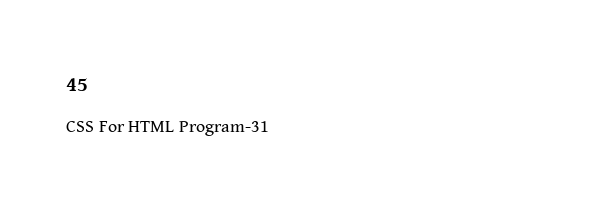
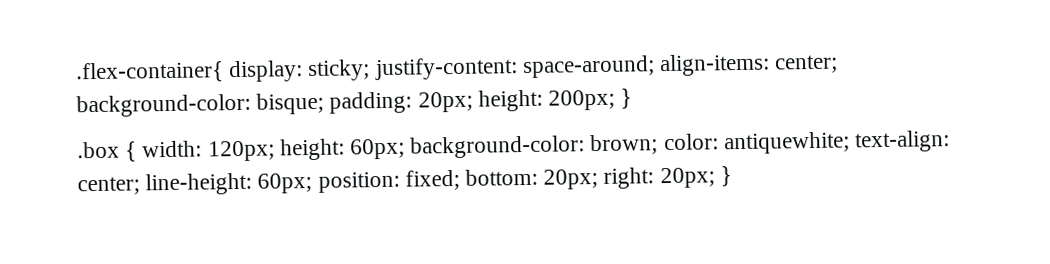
[66,78,88,91] [66,121,270,136] 45 // CSS For HTML Program-31 -> [75,53,839,84] [76,88,633,118] [77,130,951,162] [77,166,732,196] .flex-container{ display: sticky; justify-content: space-around; align-items: center; background-color: bisque; padding: 20px; height: 200px; } // .box { width: 120px; height: 60px; background-color: brown; color: antiquewhite; text-align: center; line-height: 60px; position: fixed; bottom: 20px; right: 20px; }

